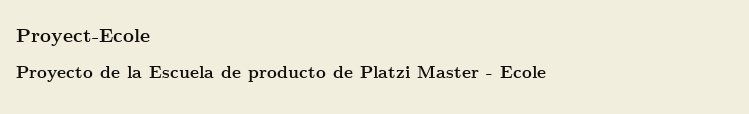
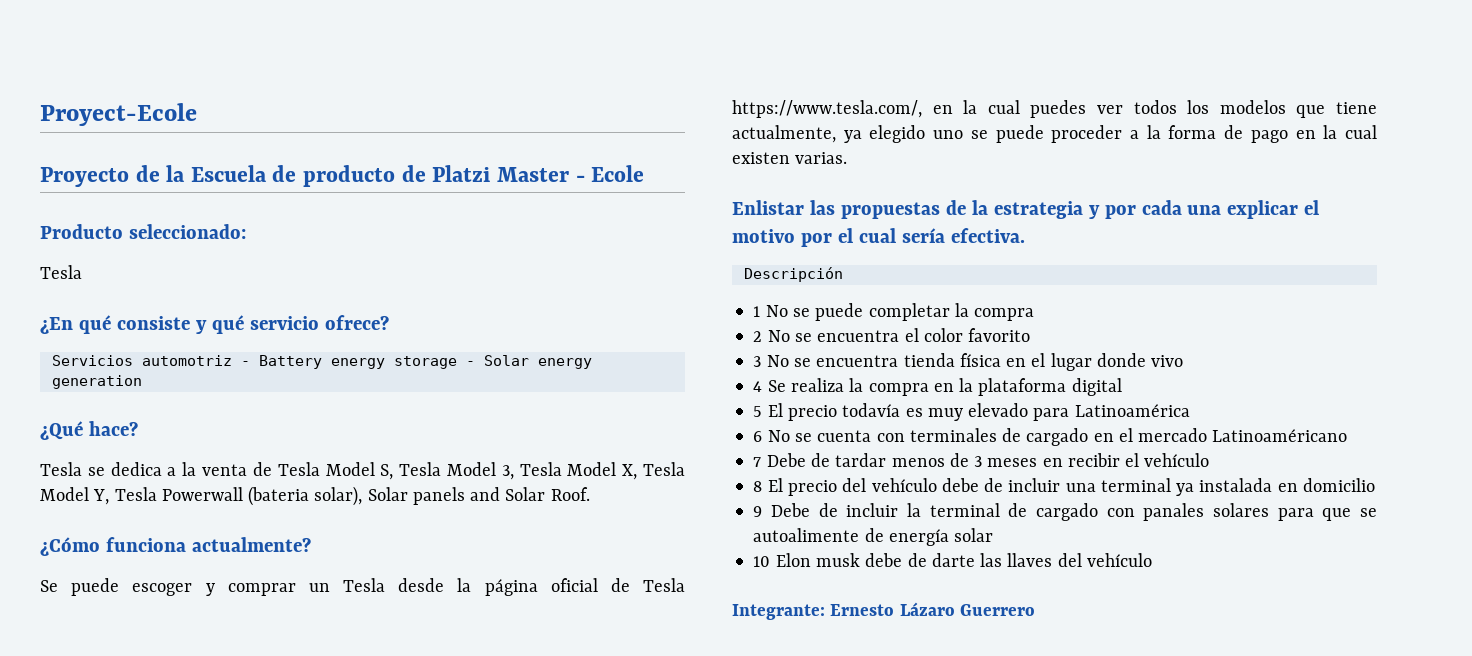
(546, 72) none -> [40,224,246,239] [40,265,82,279] [40,315,389,334] [51,355,592,369] [51,375,142,389] [40,421,138,440] [40,462,685,480] [40,486,590,506] [40,537,311,556] [40,578,685,596] [732,100,1377,118] [732,125,1377,143] [732,152,848,164] [732,200,1320,219] [732,228,1025,247] [743,267,843,282] [753,303,1035,321] [753,328,1031,342] [753,353,1184,371] [753,378,1122,396] [753,403,1190,421] [753,428,1348,446] [753,453,1210,467] [753,478,1375,496] [753,503,1377,521] [753,528,994,546] [753,553,1152,567] [732,602,1035,620] // Producto seleccionado: // Tesla // ¿En qué consiste y qué servicio ofrece? // Servicios automotriz - Battery energy storage - Solar energy generation // ¿Qué hace? // Tesla se dedica a la venta de Tesla Model S, Tesla Model 3, Tesla Model X, Tesla Model Y, Tesla Powerwall (bateria solar), Solar panels and Solar Roof. // ¿Cómo funciona actualmente? // Se puede escoger y comprar un Tesla desde la página oficial de Tesla https://www.tesla.com/, en la cual puedes ver todos los modelos que tiene actualmente, ya elegido uno se puede proceder a la forma de pago en la cual existen varias. // Enlistar las propuestas de la estrategia y por cada una explicar el motivo por el cual sería efectiva. // Descripción // 1 No se puede completar la compra // 2 No se encuentra el color favorito // 3 No se encuentra tienda física en el lugar donde vivo // 4 Se realiza la compra en la plataforma digital // 5 El precio todavía es muy elevado para Latinoamérica // 6 No se cuenta con terminales de cargado en el mercado Latinoaméricano // 7 Debe de tardar menos de 3 meses en recibir el vehículo // 8 El precio del vehículo debe de incluir una terminal ya instalada en domicilio // 9 Debe de incluir la terminal de cargado con panales solares para que se autoalimente de energía solar // 10 Elon musk debe de darte las llaves del vehículo // Integrante: Ernesto Lázaro Guerrero

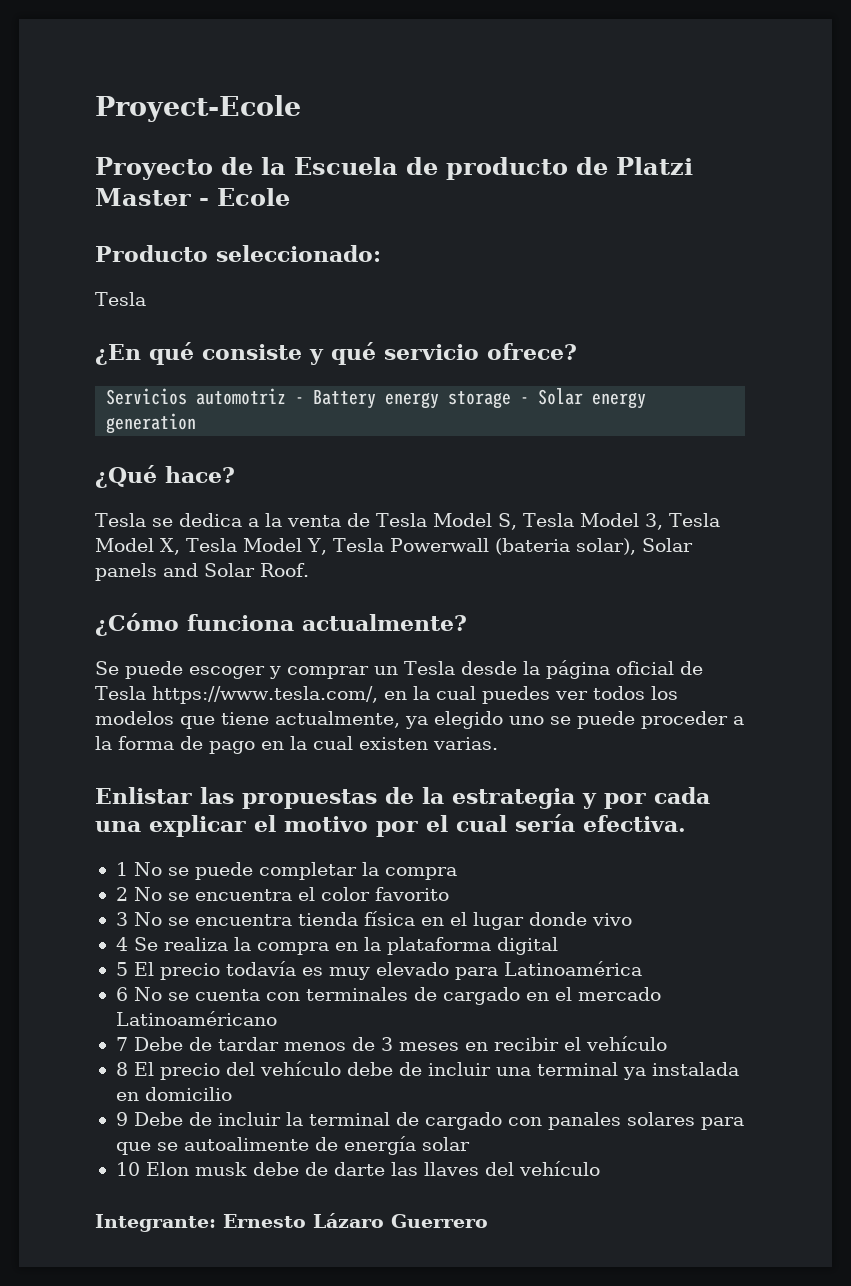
[743,267,843,282] // Descripción -> (686, 823) none

